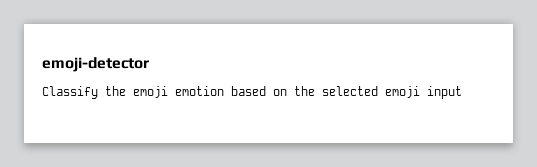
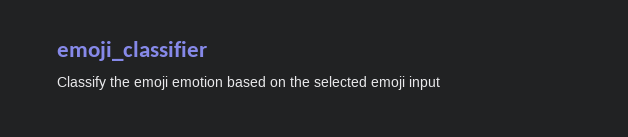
[42,57,149,72] emoji-detector -> [57,41,207,61] emoji_classifier

